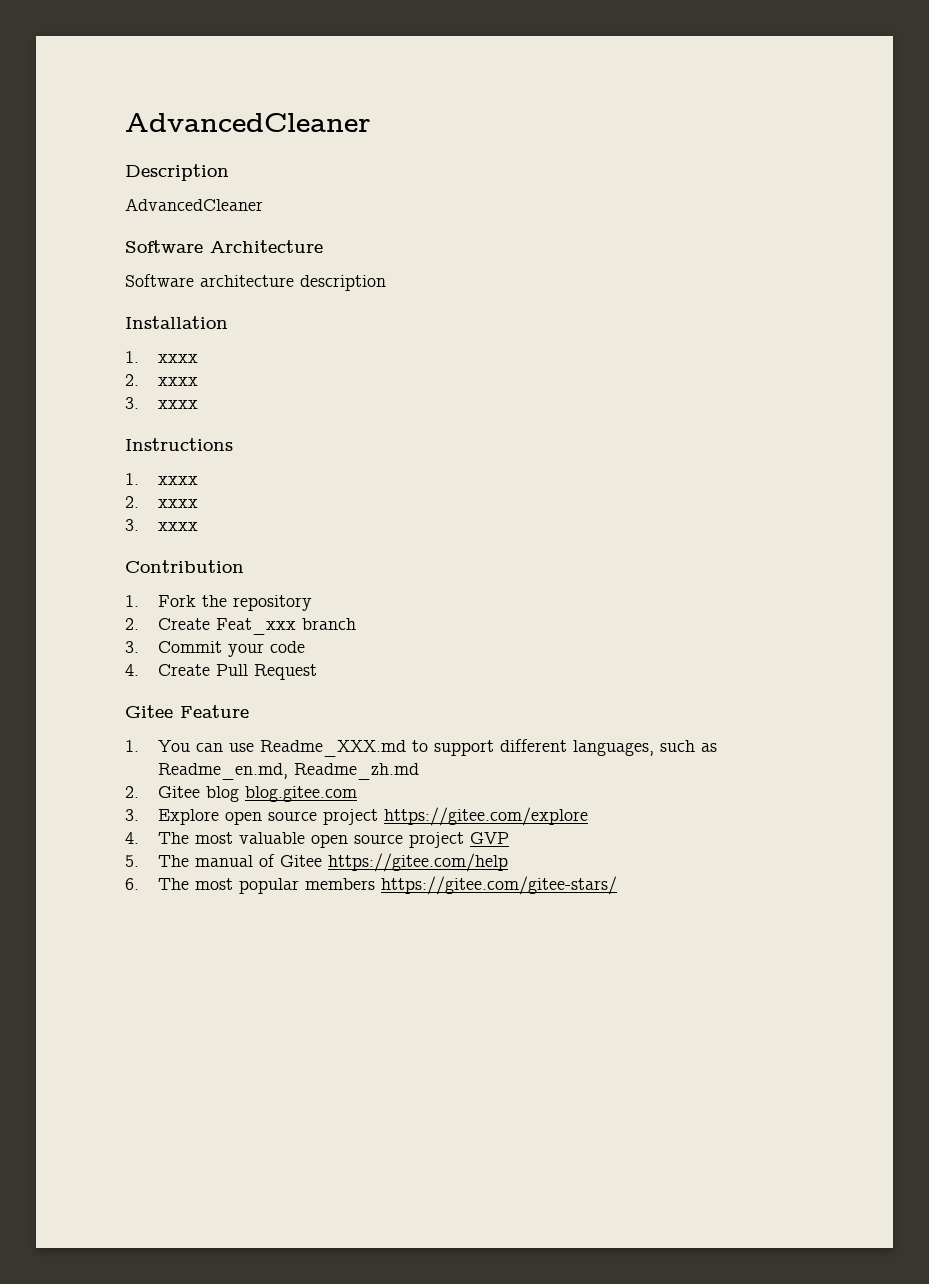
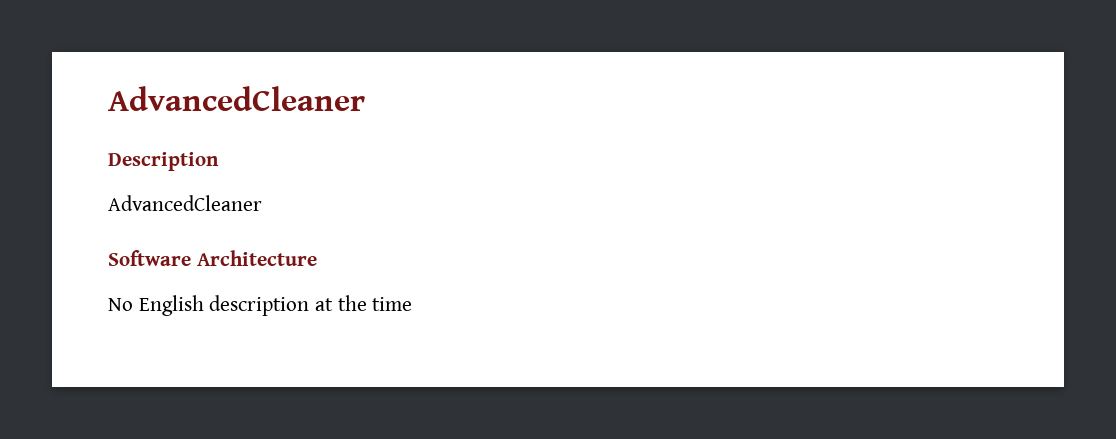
[125,274,294,287] Software architecture -> [108,295,204,316] No English
[125,316,228,329] [125,351,198,363] [125,374,198,386] [125,397,198,409] [125,438,233,451] [125,473,198,485] [125,496,198,508] [125,519,198,531] [125,560,244,573] [125,595,312,611] [125,618,356,635] [125,641,305,657] [125,664,317,680] [125,705,249,718] [125,739,717,757] [157,763,419,780] [125,786,357,802] [125,807,588,826] [125,832,509,848] [125,853,508,872] [125,876,617,895] // Installation // 1. xxxx // 2. xxxx // 3. xxxx // Instructions // 1. xxxx // 2. xxxx // 3. xxxx // Contribution // 1. Fork the repository // 2. Create Feat_xxx branch // 3. Commit your code // 4. Create Pull Request // Gitee Feature // 1. You can use Readme_XXX.md to support different languages, such as Readme_en.md, Readme_zh.md // 2. Gitee blog blog.gitee.com // 3. Explore open source project https://gitee.com/explore // 4. The most valuable open source project GVP // 5. The manual of Gitee https://gitee.com/help // 6. The most popular members https://gitee.com/gitee-stars/ -> [315,295,413,311] at the time

